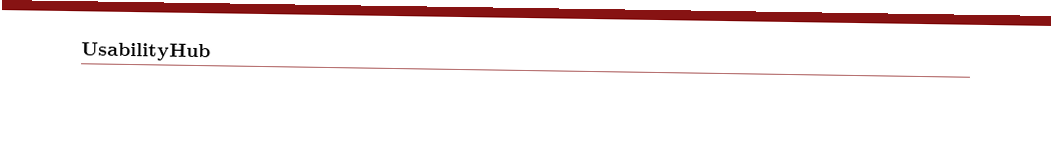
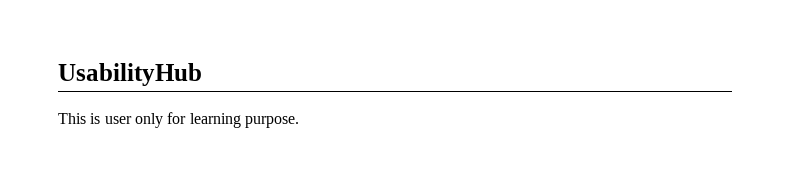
(211, 52) none -> [58,112,299,128] // This is user only for learning purpose.

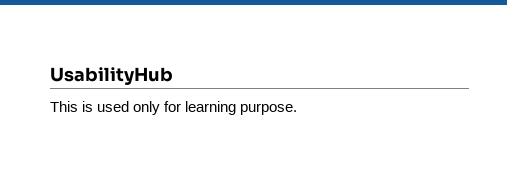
[104,116,132,124] user -> [97,101,130,112] used

